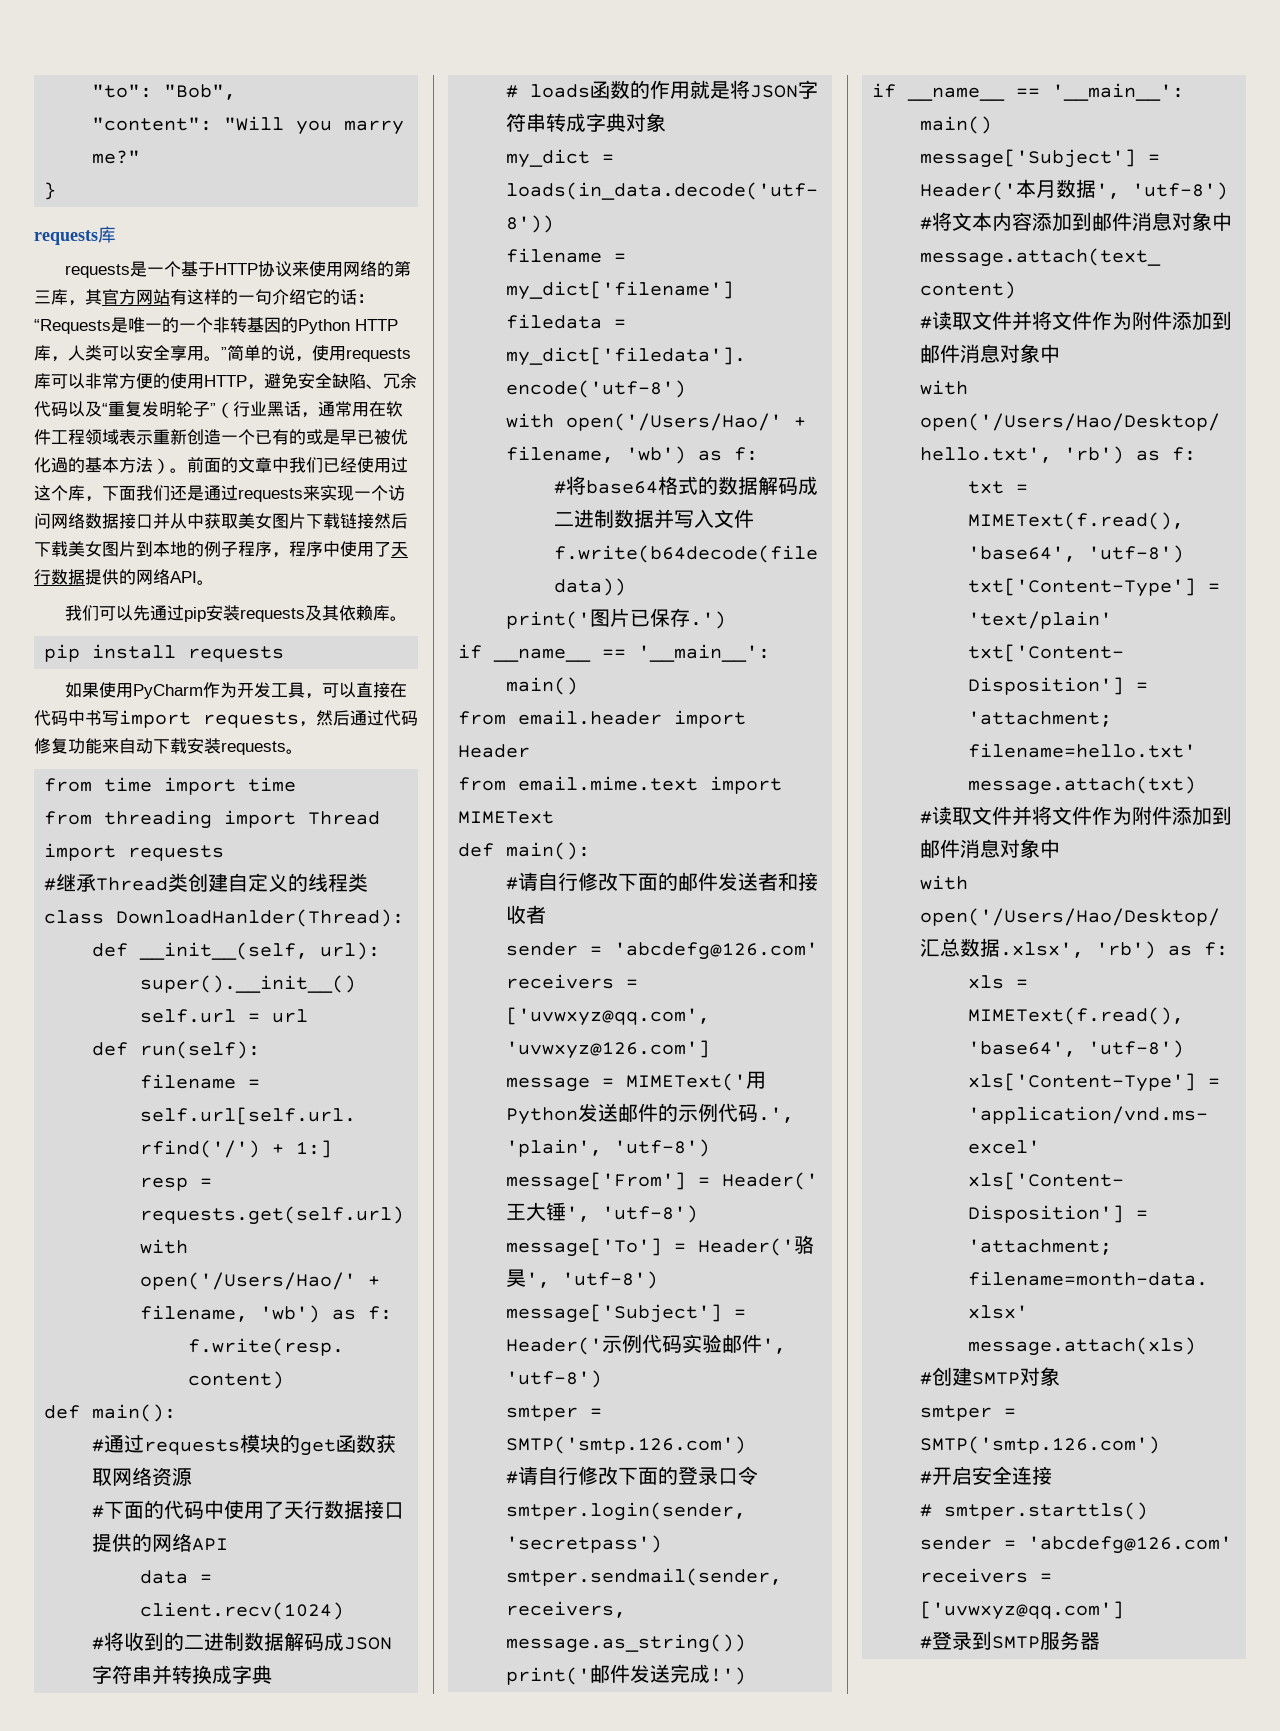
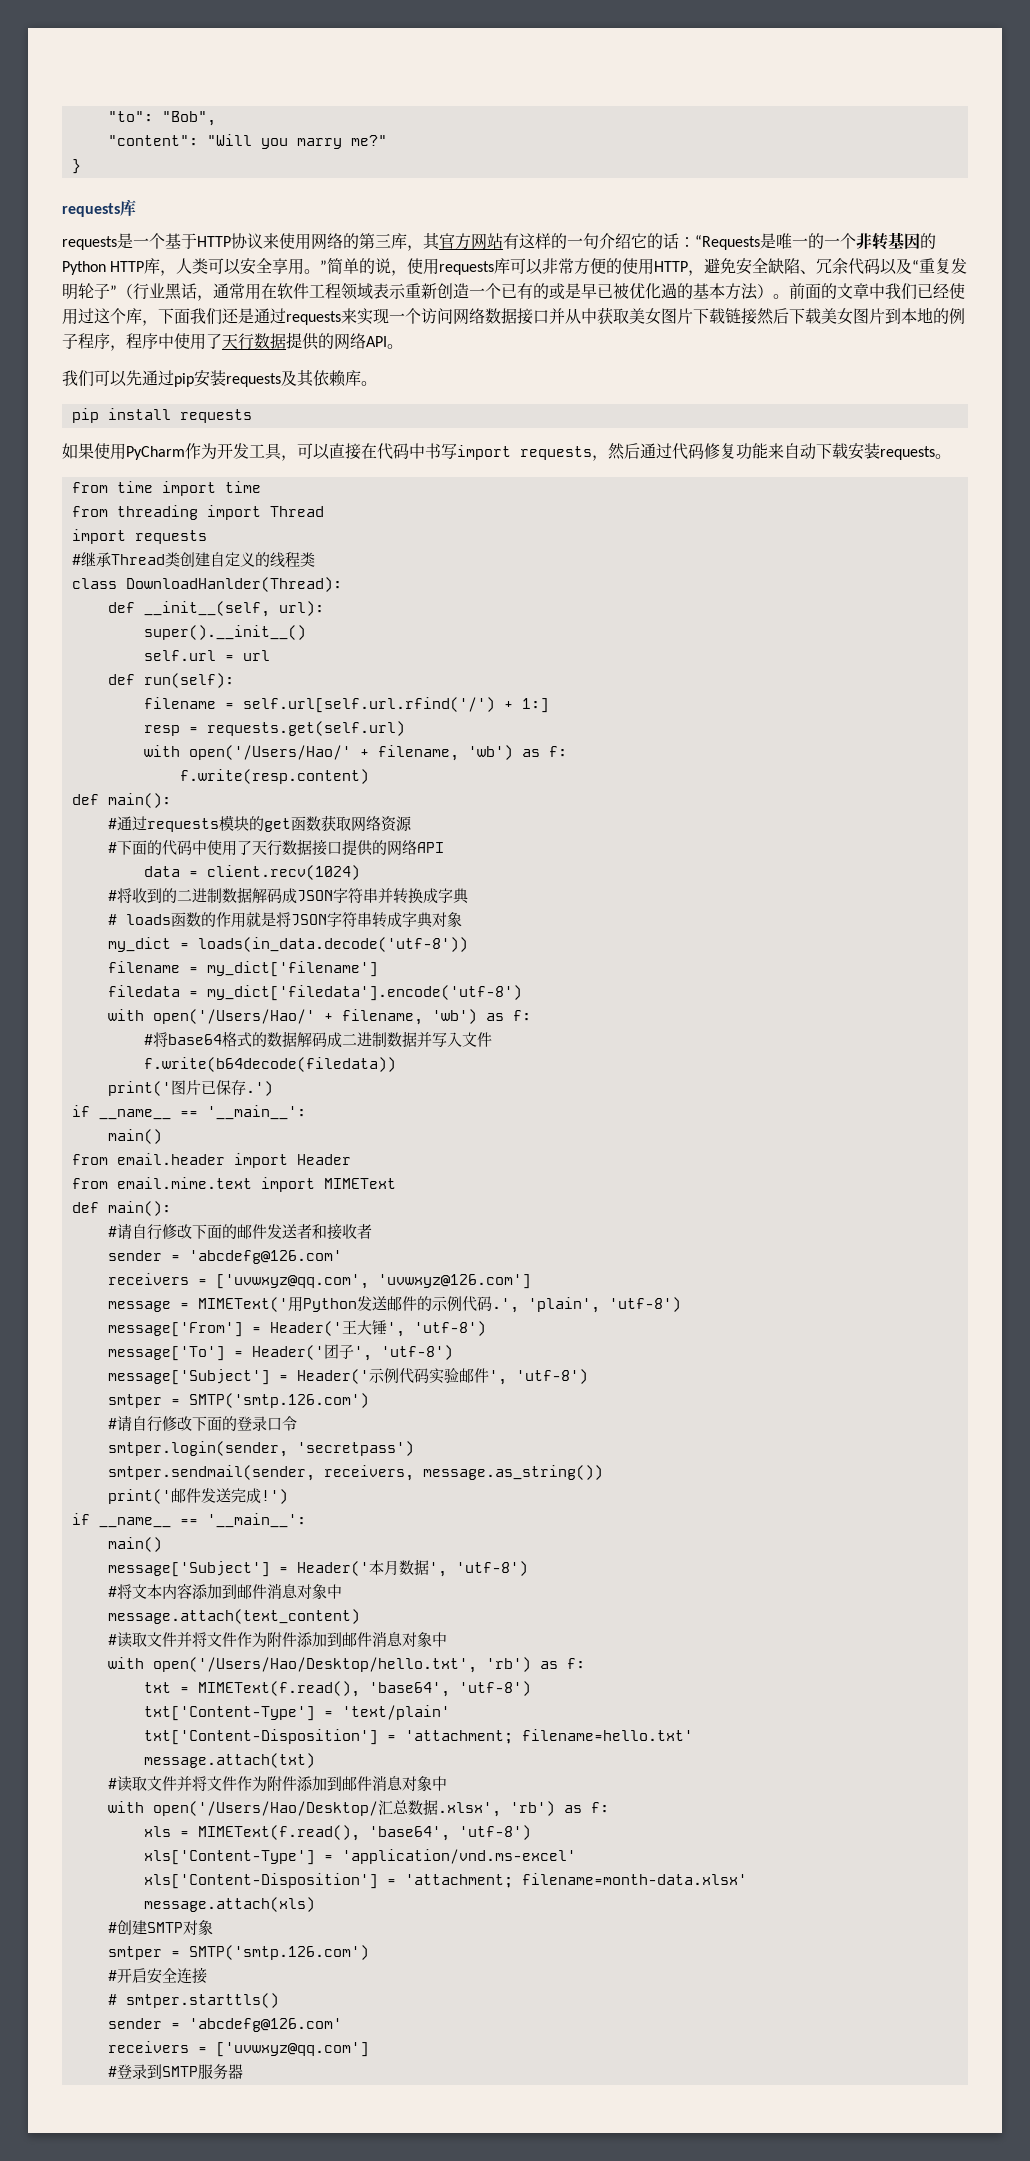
[794,1235,815,1254] [506,1269,527,1287] 骆昊 -> [323,1344,354,1359] 团子

